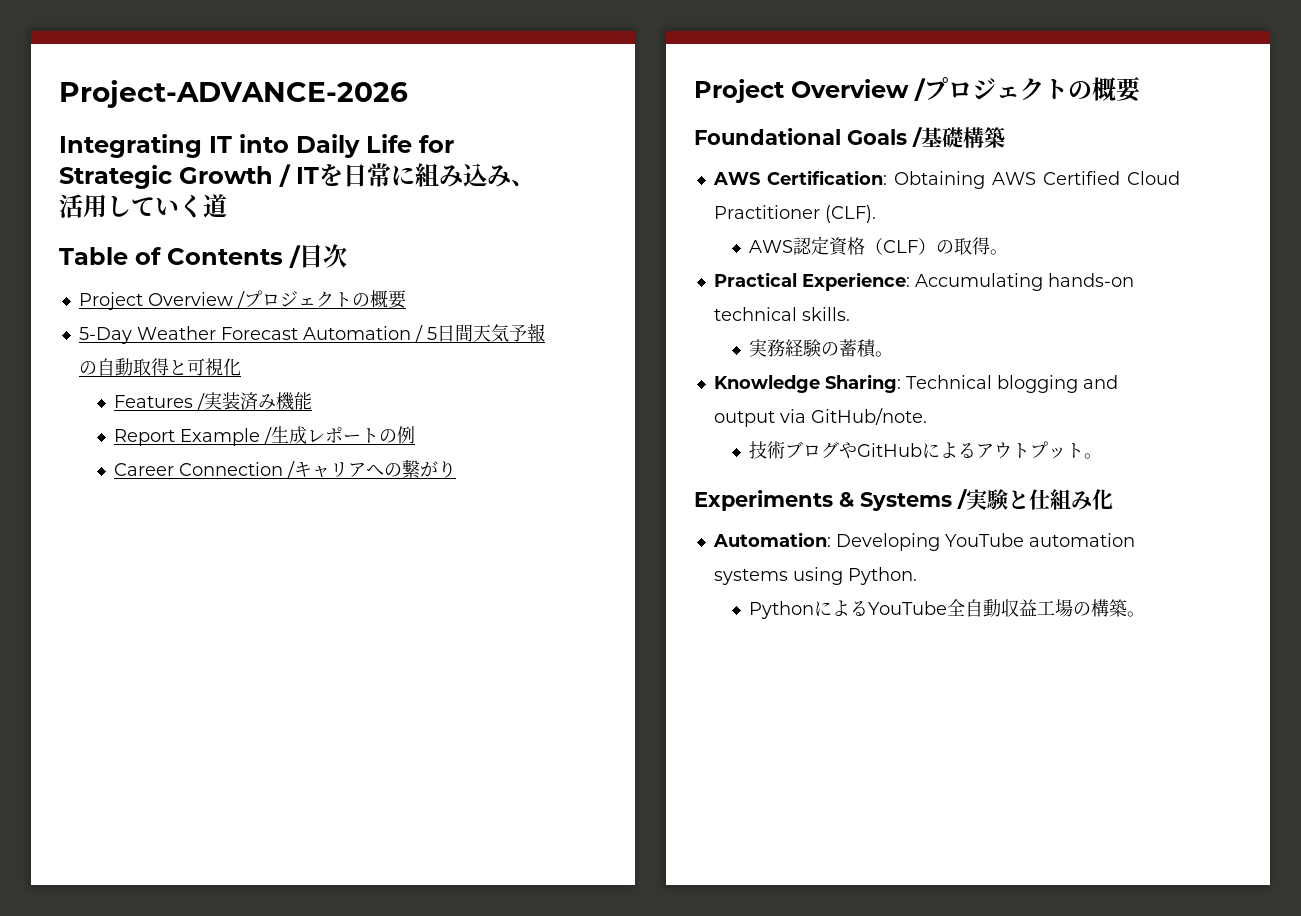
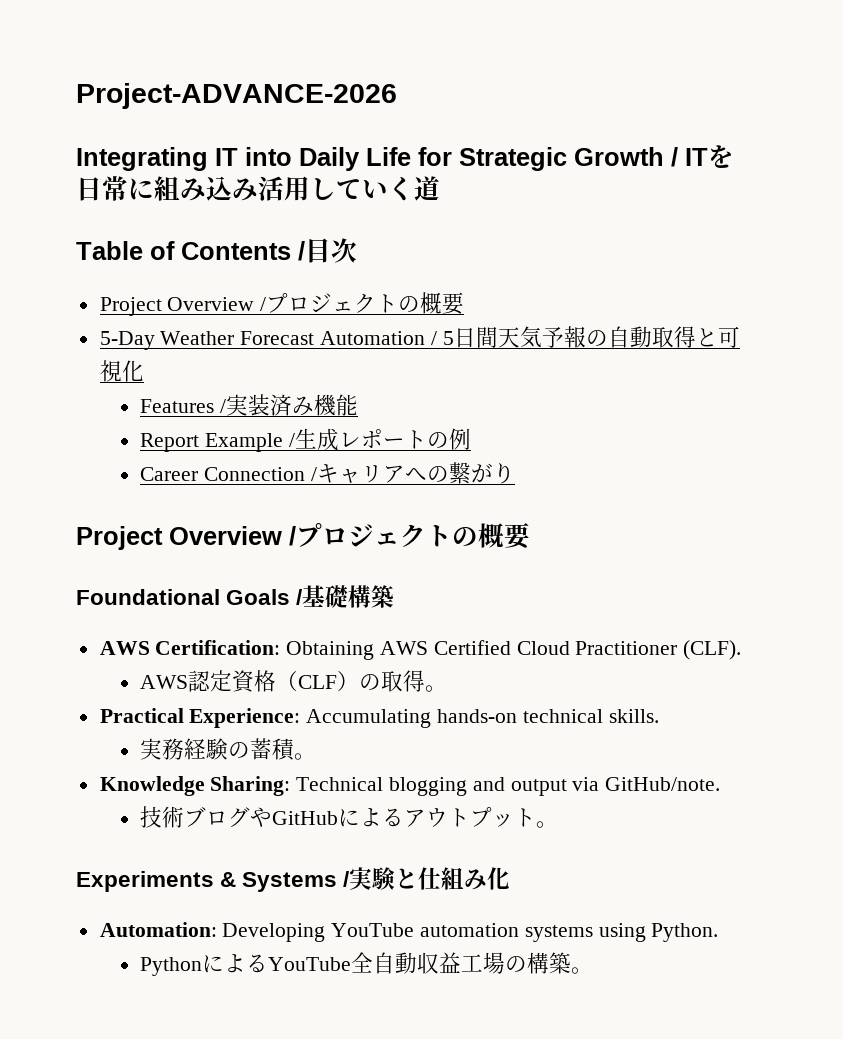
[511,180,535,187] 、 -> (258, 189) none

